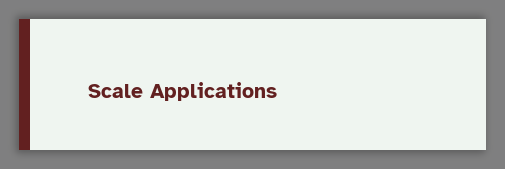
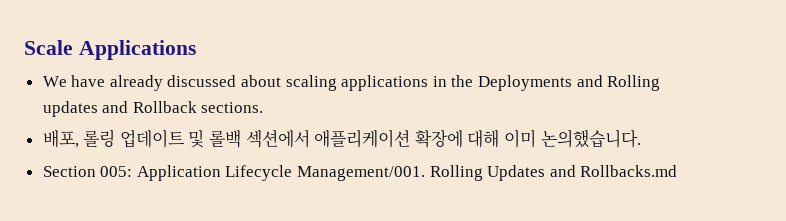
(277, 91) none -> [42,75,661,91] [42,101,264,117] [42,129,641,148] [42,165,678,181] // We have already discussed about scaling applications in the Deployments and Rolling updates and Rollback sections. // 배포, 롤링 업데이트 및 롤백 섹션에서 애플리케이션 확장에 대해 이미 논의했습니다. // Section 005: Application Lifecycle Management/001. Rolling Updates and Rollbacks.md

